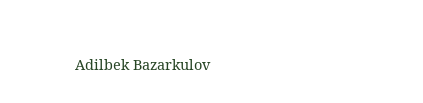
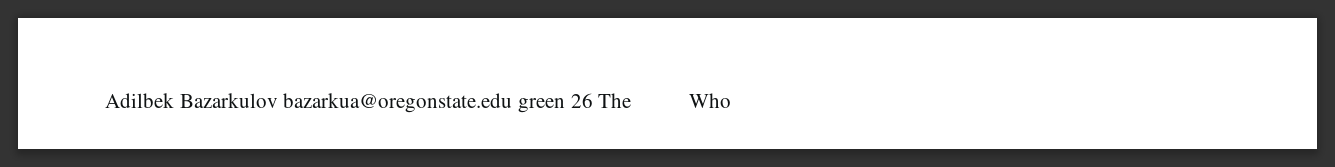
(211, 64) none -> [283,93,731,113] bazarkua@oregonstate.edu green 26 The Who

